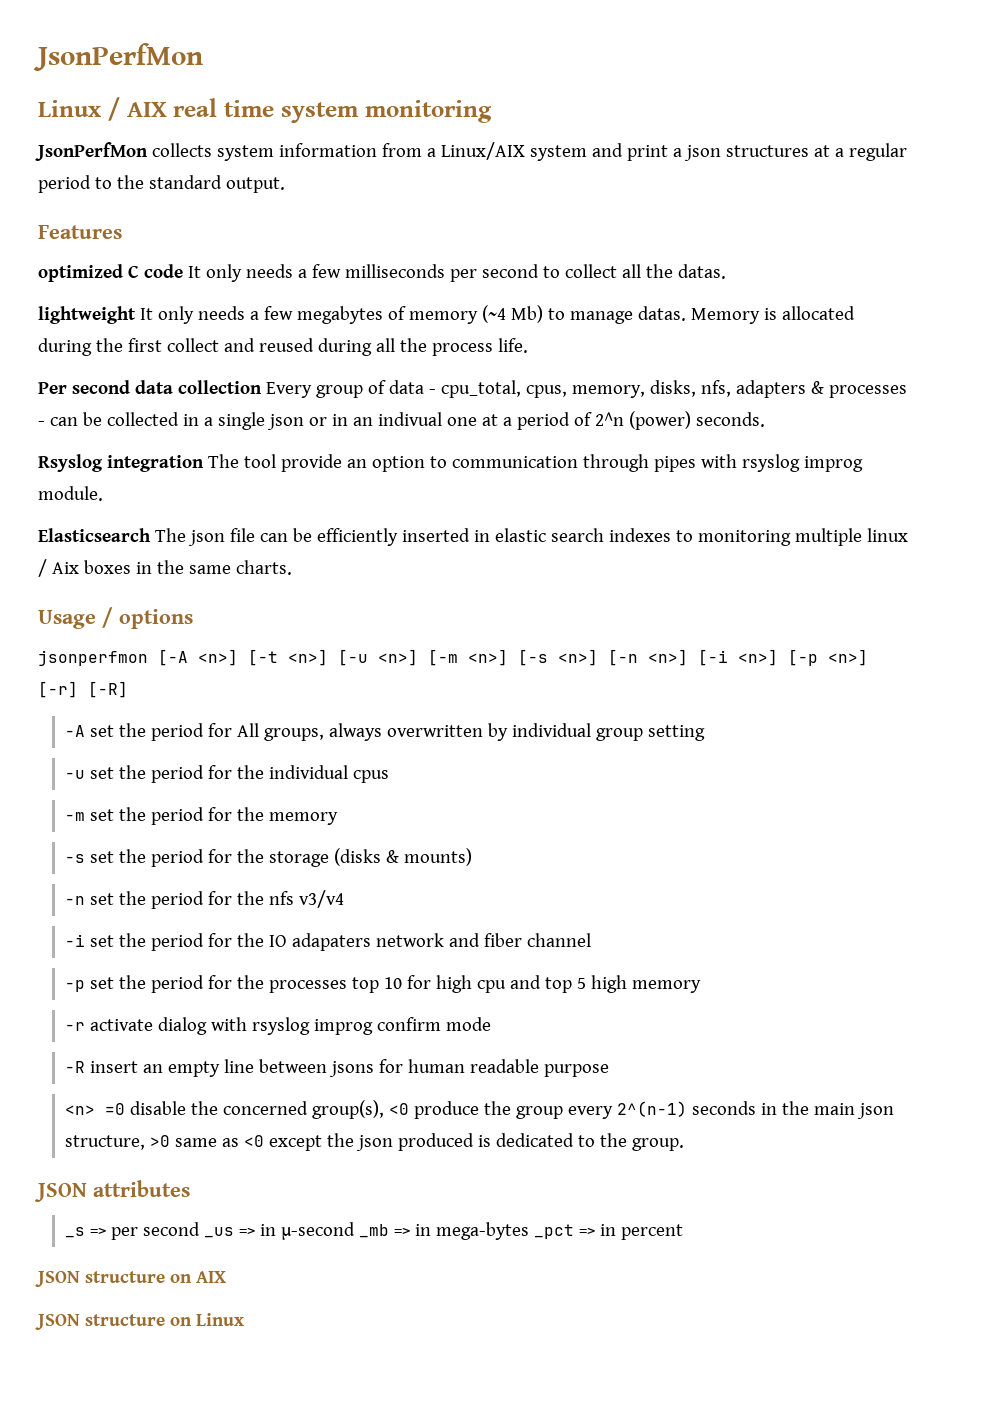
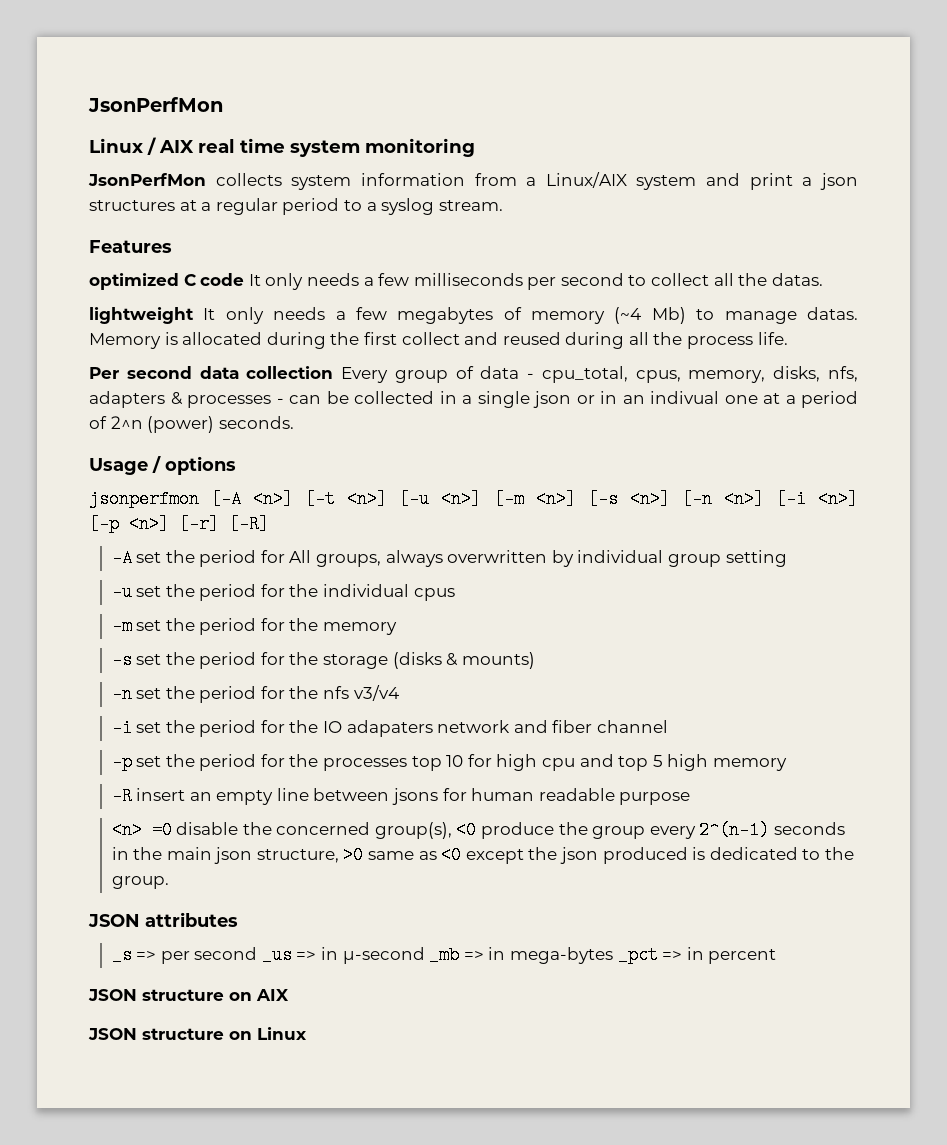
[116,175,285,193] the standard output. -> [366,198,503,215] a syslog stream.
[38,454,863,472] [38,486,103,501] [38,528,908,546] [38,559,292,577] // Rsyslog integration The tool provide an option to communication through pipes with rsyslog improg module. // Elasticsearch The json file can be efficiently inserted in elastic search indexes to monitoring multiple linux / Aix boxes in the same charts. -> (294, 422) none
[64,1017,491,1035] // -r activate dialog with rsyslog improg confirm mode -> (787, 764) none

